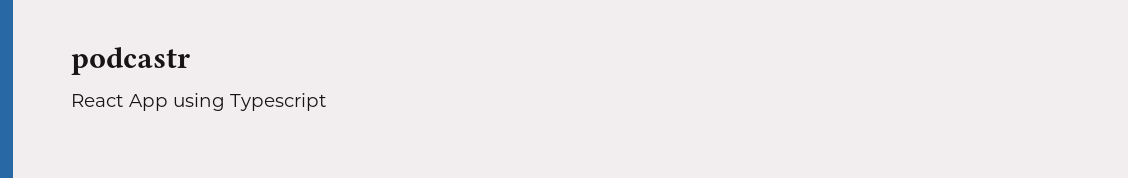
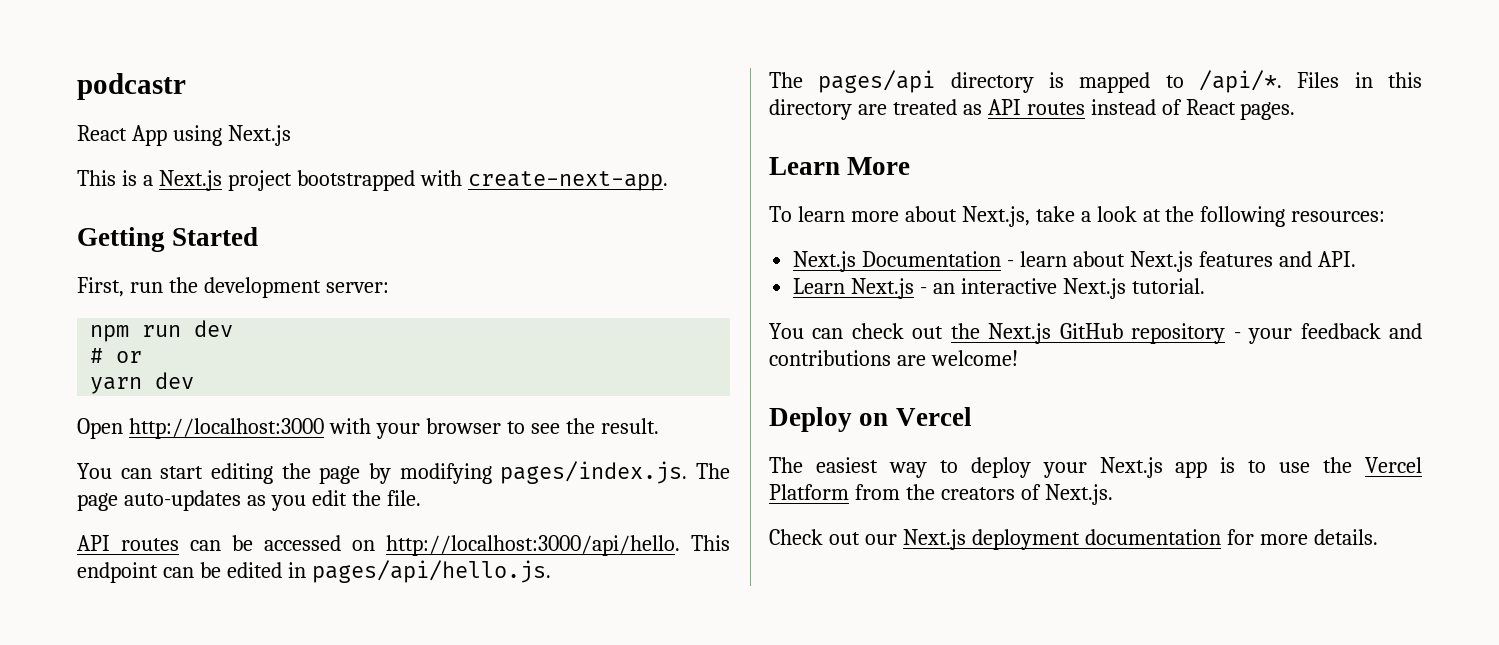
[230,93,327,111] Typescript -> [227,125,291,146] [77,170,668,191] [77,227,259,252] [77,277,389,298] [90,320,234,342] [90,348,143,363] [90,372,195,394] [77,418,659,439] [77,461,730,484] [77,490,421,511] [77,535,730,556] [77,560,551,583] [769,70,1422,93] [769,99,1296,120] [769,157,911,175] [769,206,1386,227] [793,251,1356,272] [793,278,1205,299] [769,323,1422,344] [769,350,1018,366] [769,407,972,432] [769,457,1422,478] [769,484,1113,505] [769,529,1378,550] Next.js // This is a Next.js project bootstrapped with create-next-app. // Getting Started // First, run the development server: // npm run dev // # or // yarn dev // Open http://localhost:3000 with your browser to see the result. // You can start editing the page by modifying pages/index.js. The page auto-updates as you edit the file. // API routes can be accessed on http://localhost:3000/api/hello. This endpoint can be edited in pages/api/hello.js. // The pages/api directory is mapped to /api/*. Files in this directory are treated as API routes instead of React pages. // Learn More // To learn more about Next.js, take a look at the following resources: // Next.js Documentation - learn about Next.js features and API. // Learn Next.js - an interactive Next.js tutorial. // You can check out the Next.js GitHub repository - your feedback and contributions are welcome! // Deploy on Vercel // The easiest way to deploy your Next.js app is to use the Vercel Platform from the creators of Next.js. // Check out our Next.js deployment documentation for more details.

